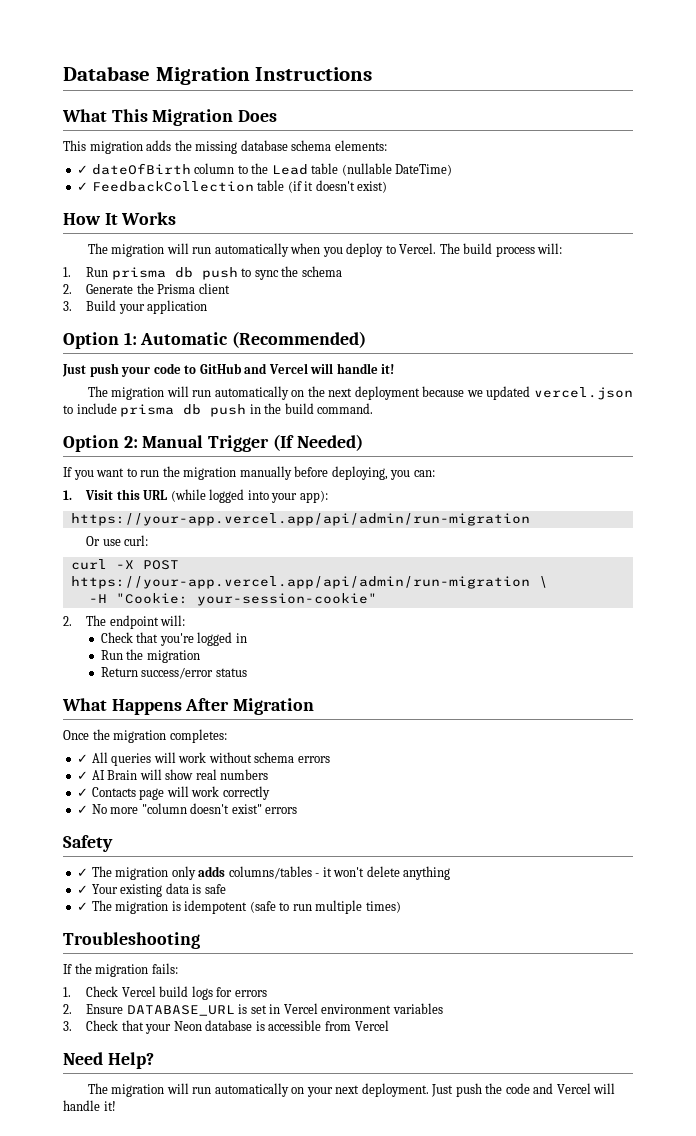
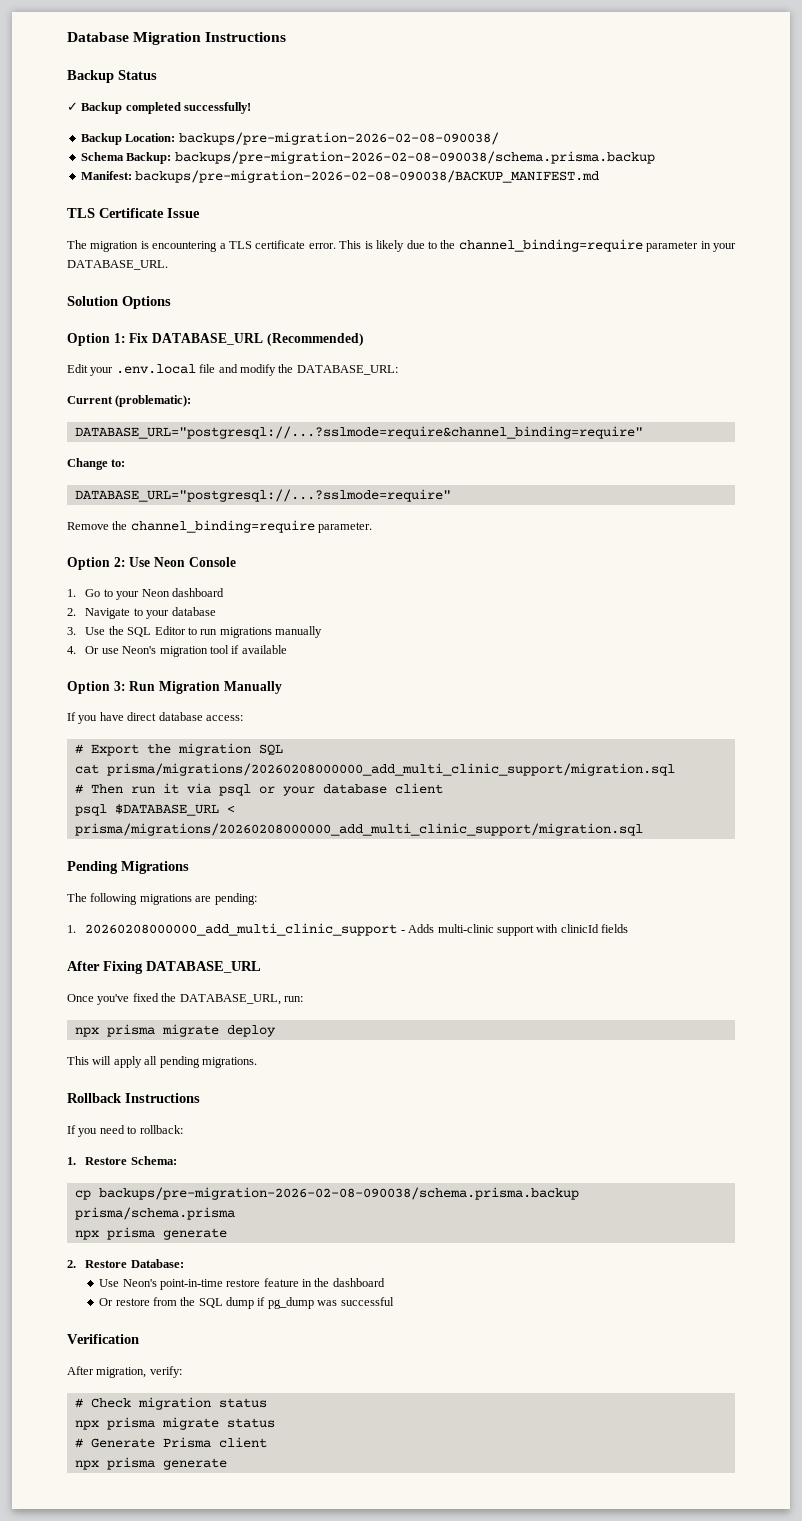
[62,109,278,126] [63,140,387,154] [77,163,453,176] [77,180,388,193] [63,212,177,225] [87,243,563,257] [63,266,342,280] [63,283,230,294] [63,300,208,314] [63,331,367,349] [62,363,395,377] [87,386,633,400] [63,403,374,417] [63,434,363,452] [63,466,435,480] [63,489,328,503] [70,513,530,526] [86,535,149,546] [70,559,179,570] [70,576,548,589] [88,593,377,606] [63,615,186,629] [100,632,247,646] [100,649,200,663] [100,667,247,679] [62,698,315,715] [63,729,227,743] [77,752,330,766] [77,769,269,780] [77,786,270,800] [77,803,298,814] [63,835,113,852] [77,866,451,880] [77,883,226,897] [77,900,401,914] [63,932,200,949] [63,963,178,977] [63,986,267,1000] [63,1003,443,1016] [63,1020,389,1034] [63,1052,154,1069] [87,1083,616,1097] [63,1100,116,1111] What This Migration Does // This migration adds the missing database schema elements: // ✓ dateOfBirth column to the Lead table (nullable DateTime) // ✓ FeedbackCollection table (if it doesn't exist) // How It Works // The migration will run automatically when you deploy to Vercel. The build process will: // 1. Run prisma db push to sync the schema // 2. Generate the Prisma client // 3. Build your application // Option 1: Automatic (Recommended) // Just push your code to GitHub and Vercel will handle it! // The migration will run automatically on the next deployment because we updated vercel.json to include prisma db push in the build command. // Option 2: Manual Trigger (If Needed) // If you want to run the migration manually before deploying, you can: // 1. Visit this URL (while logged into your app): // https://your-app.vercel.app/api/admin/run-migration // Or use curl: // curl -X POST https://your-app.vercel.app/api/admin/run-migration \ // -H "Cookie: your-session-cookie" // 2. The endpoint will: // Check that you're logged in // Run the migration // Return success/error status // What Happens After Migration // Once the migration completes: // ✓ All queries will work without schema errors // ✓ AI Brain will show real numbers // ✓ Contacts page will work correctly // ✓ No more "column doesn't exist" errors // Safety // ✓ The migration only adds columns/tables - it won't delete anything // ✓ Your existing data is safe // ✓ The migration is idempotent (safe to run multiple times) // Troubleshooting // If the migration fails: // 1. Check Vercel build logs for errors // 2. Ensure DATABASE_URL is set in Vercel environment variables // 3. Check that your Neon database is accessible from Vercel // Need Help? // The migration will run automatically on your next deployment. Just push the code and Vercel will handle it! -> [67,70,157,83] [67,102,252,114] [80,132,499,145] [80,151,655,164] [80,170,600,183] [67,208,200,218] [67,239,737,252] [67,260,168,270] [67,296,171,309] [67,333,364,346] [67,364,398,376] [67,395,192,407] [74,426,643,439] [67,458,126,470] [74,489,451,502] [67,520,373,533] [67,557,236,570] [67,588,224,600] [67,607,216,619] [67,626,323,638] [67,645,287,657] [67,681,282,694] [67,712,243,724] [74,743,283,756] [74,763,675,776] [74,783,443,796] [74,804,235,816] [74,823,643,836] [67,861,189,874] [67,893,257,905] [67,923,629,936] [67,961,261,974] [67,993,303,1005] [74,1024,276,1037] [67,1056,257,1068] [67,1093,200,1103] [67,1125,183,1137] [67,1156,177,1165] [74,1187,579,1200] [74,1207,235,1220] [74,1227,227,1240] [67,1259,184,1268] [99,1278,385,1290] [99,1297,394,1309] [67,1334,139,1344] [67,1366,182,1378] [74,1397,267,1410] [74,1417,275,1430] [74,1437,267,1448] [74,1457,227,1470] Backup Status // ✓ Backup completed successfully! // Backup Location: backups/pre-migration-2026-02-08-090038/ // Schema Backup: backups/pre-migration-2026-02-08-090038/schema.prisma.backup // Manifest: backups/pre-migration-2026-02-08-090038/BACKUP_MANIFEST.md // TLS Certificate Issue // The migration is encountering a TLS certificate error. This is likely due to the channel_binding=require parameter in your DATABASE_URL. // Solution Options // Option 1: Fix DATABASE_URL (Recommended) // Edit your .env.local file and modify the DATABASE_URL: // Current (problematic): // DATABASE_URL="postgresql://...?sslmode=require&channel_binding=require" // Change to: // DATABASE_URL="postgresql://...?sslmode=require" // Remove the channel_binding=require parameter. // Option 2: Use Neon Console // 1. Go to your Neon dashboard // 2. Navigate to your database // 3. Use the SQL Editor to run migrations manually // 4. Or use Neon's migration tool if available // Option 3: Run Migration Manually // If you have direct database access: // # Export the migration SQL // cat prisma/migrations/20260208000000_add_multi_clinic_support/migration.sql // # Then run it via psql or your database client // psql $DATABASE_URL < prisma/migrations/20260208000000_add_multi_clinic_support/migration.sql // Pending Migrations // The following migrations are pending: // 1. 20260208000000_add_multi_clinic_support - Adds multi-clinic support with clinicId fields // After Fixing DATABASE_URL // Once you've fixed the DATABASE_URL, run: // npx prisma migrate deploy // This will apply all pending migrations. // Rollback Instructions // If you need to rollback: // 1. Restore Schema: // cp backups/pre-migration-2026-02-08-090038/schema.prisma.backup prisma/schema.prisma // npx prisma generate // 2. Restore Database: // Use Neon's point-in-time restore feature in the dashboard // Or restore from the SQL dump if pg_dump was successful // Verification // After migration, verify: // # Check migration status // npx prisma migrate status // # Generate Prisma client // npx prisma generate

